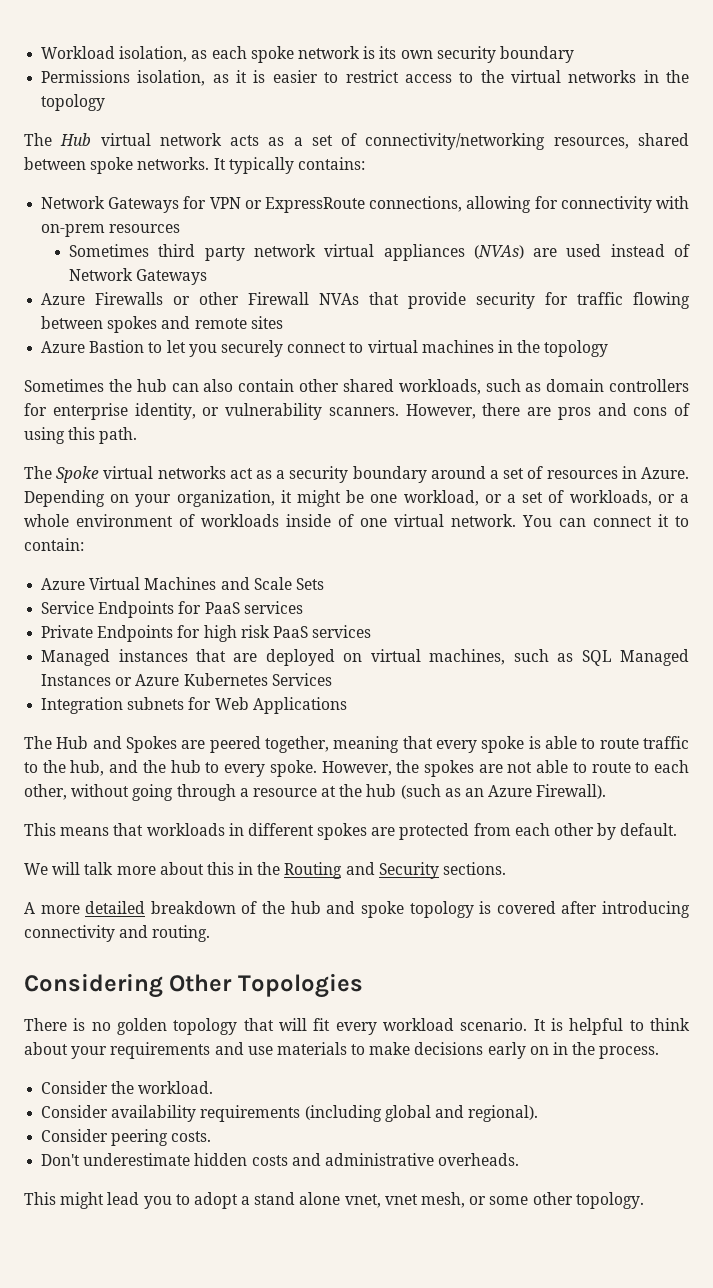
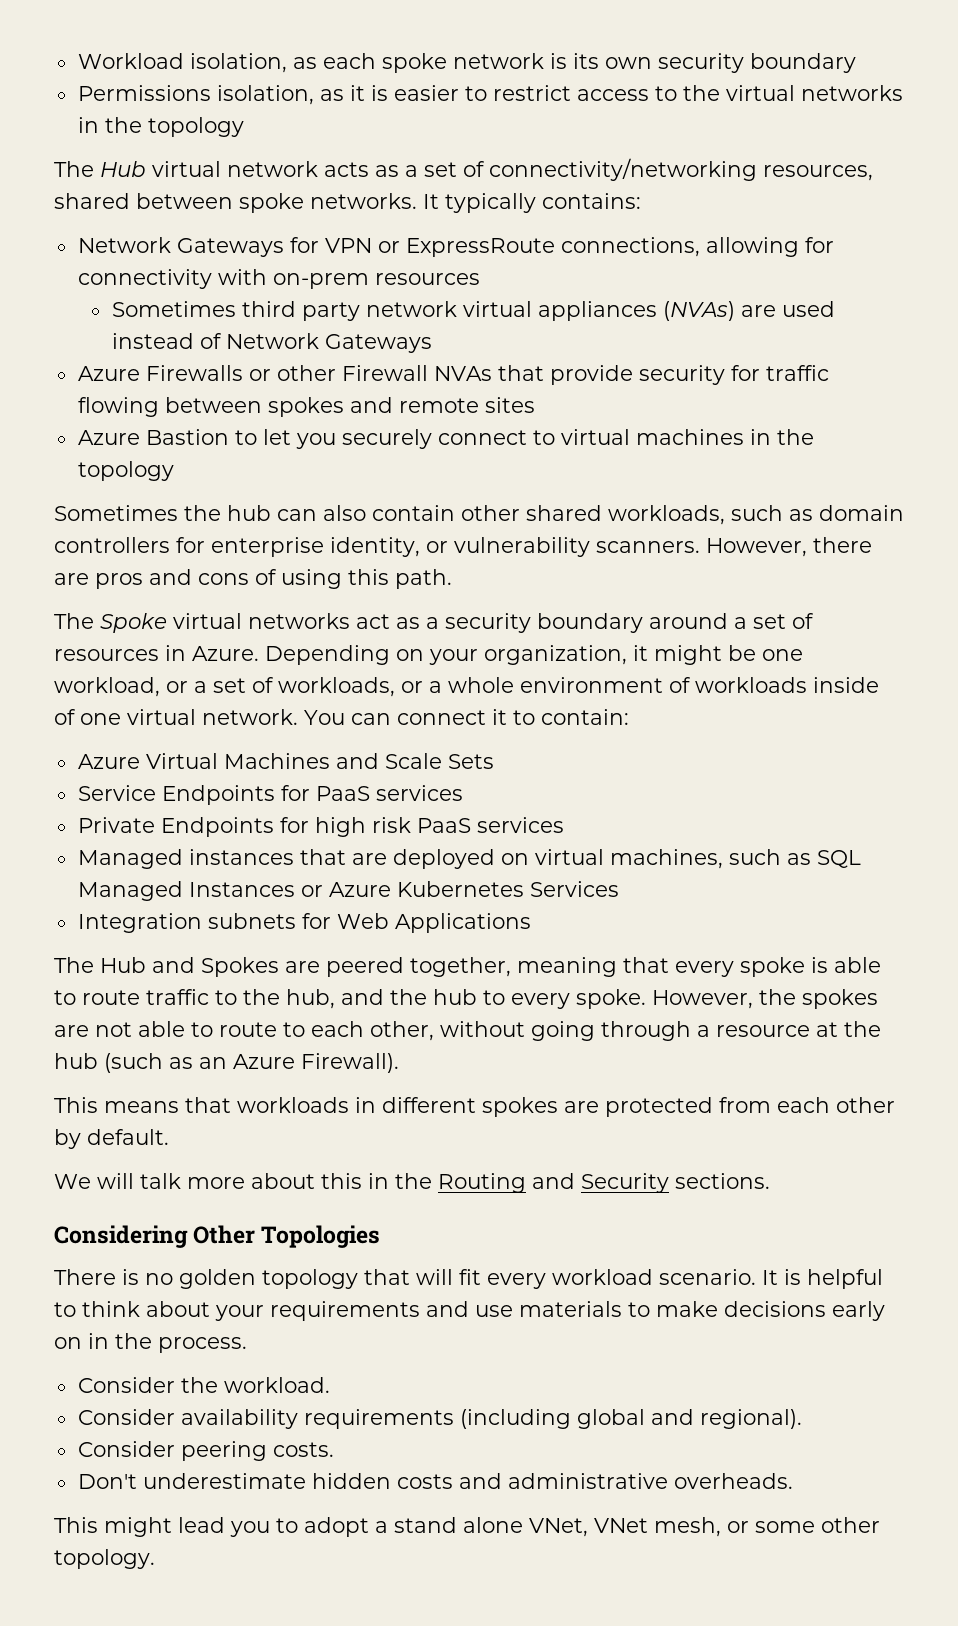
[24,901,691,918] [24,925,211,942] // A more detailed breakdown of the hub and spoke topology is covered after introducing connectivity and routing. -> (770, 1181) none
[344,1194,418,1208] vnet, vnet -> [529,1518,648,1537] VNet, VNet

